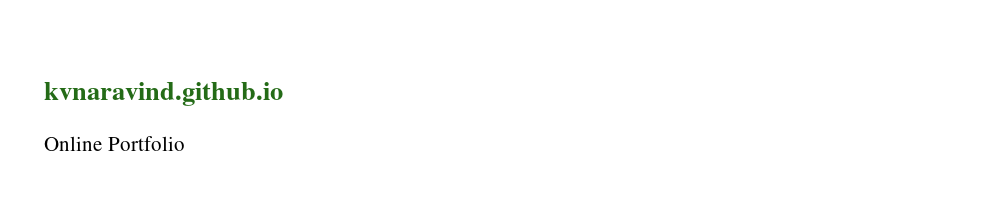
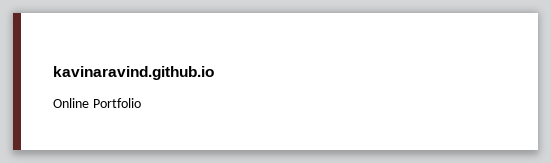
[44,82,283,106] kvnaravind.github.io -> [53,66,214,80] kavinaravind.github.io

